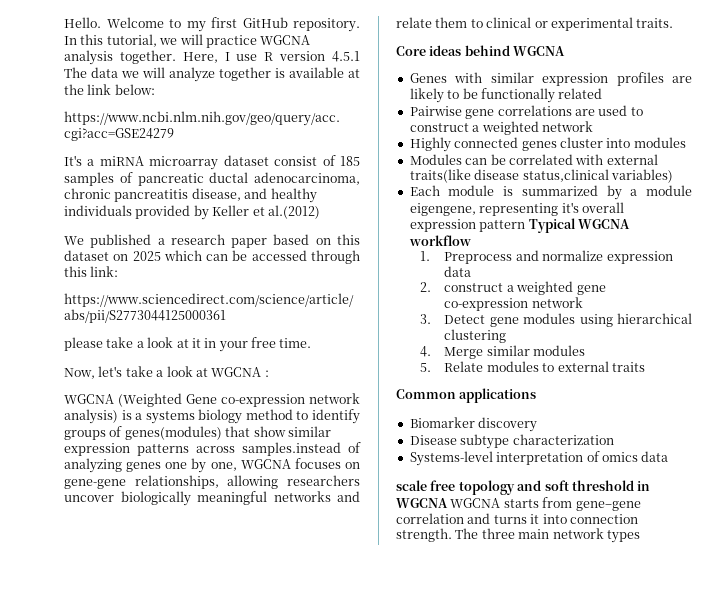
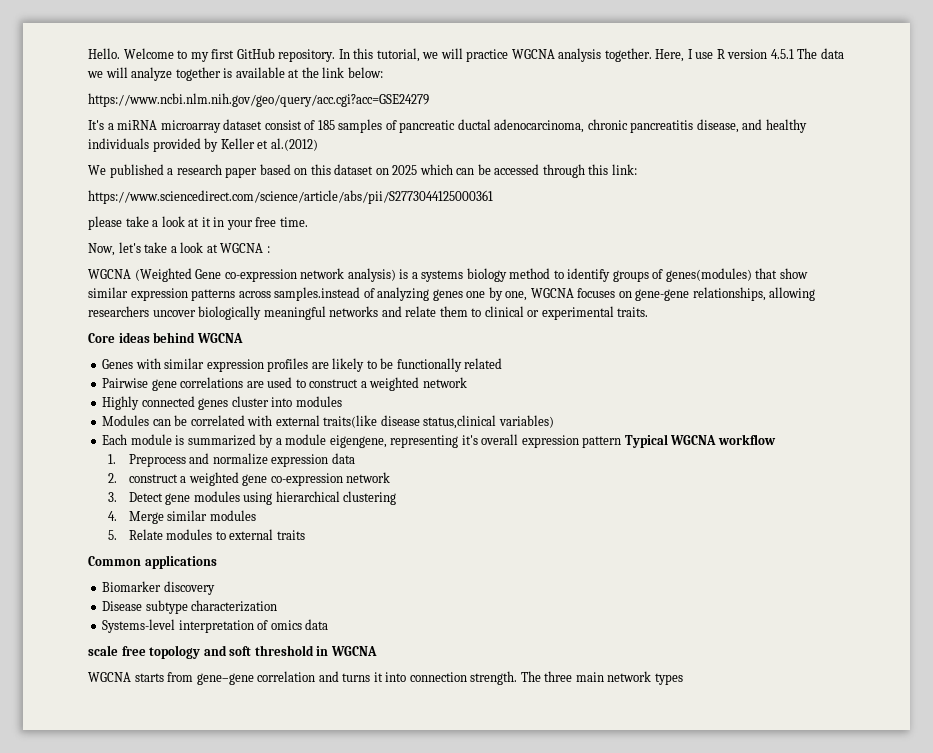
(448, 503) none -> (377, 651) //

